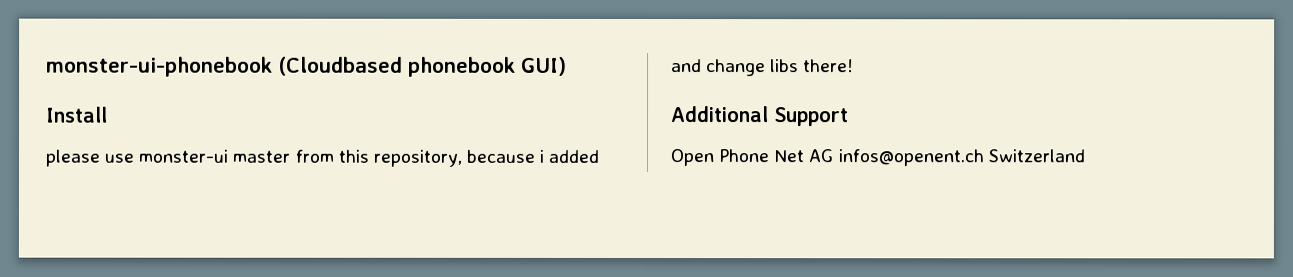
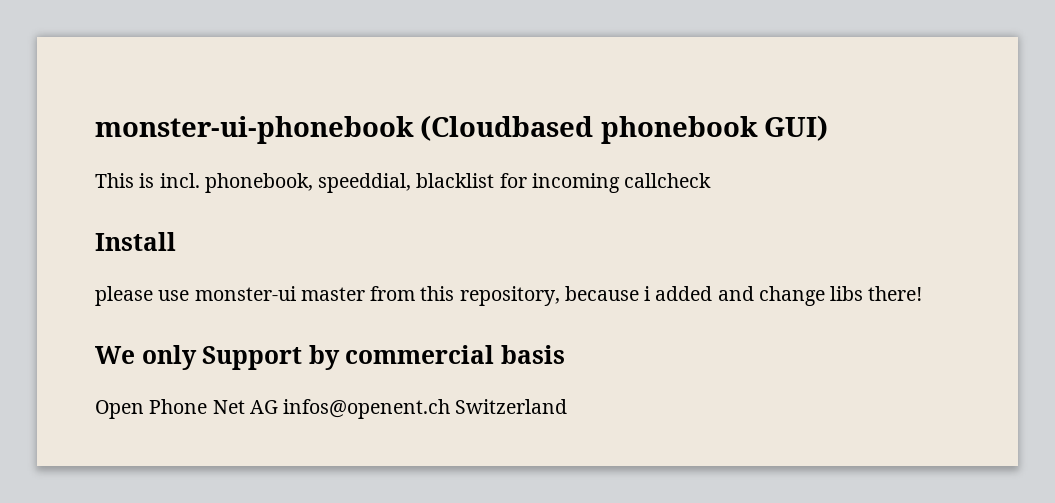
(567, 66) none -> [95,173,712,193] // This is incl. phonebook, speeddial, blacklist for incoming callcheck
[671,106,769,123] Additional -> [95,345,197,370] We only
(849, 117) none -> [308,345,566,370] by commercial basis

